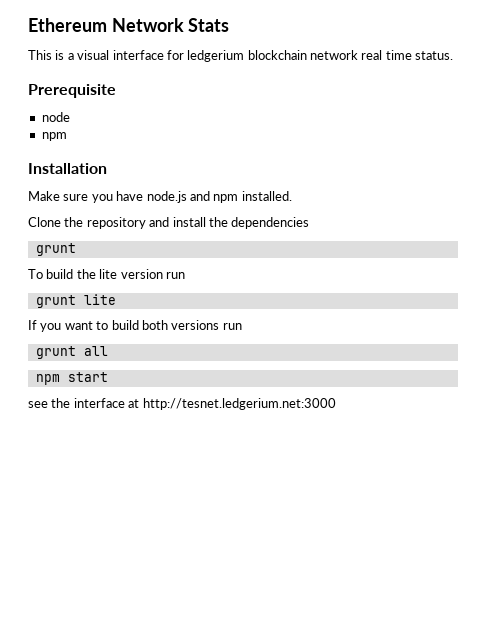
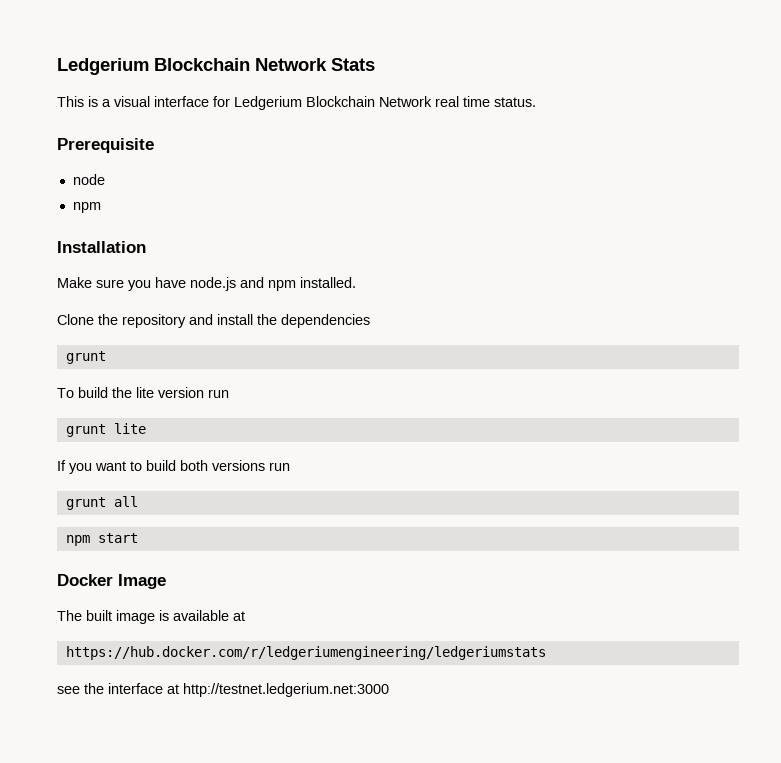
[28,18,107,32] Ethereum -> [57,58,250,75] Ledgerium Blockchain
[187,50,358,62] ledgerium blockchain network -> [234,96,432,110] Ledgerium Blockchain Network
(108, 377) none -> [57,574,166,589] [57,610,245,624] [65,646,546,660] // Docker Image // The built image is available at // https://hub.docker.com/r/ledgeriumengineering/ledgeriumstats
[142,398,336,410] http://tesnet.ledgerium.net:3000 -> [183,683,389,697] http://testnet.ledgerium.net:3000

